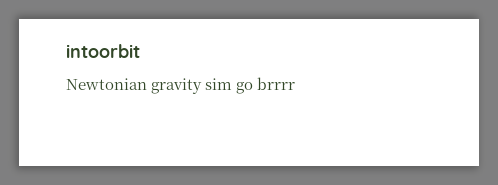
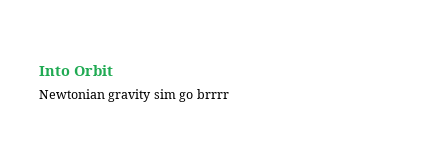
[66,44,140,58] intoorbit -> [39,65,113,76] Into Orbit

